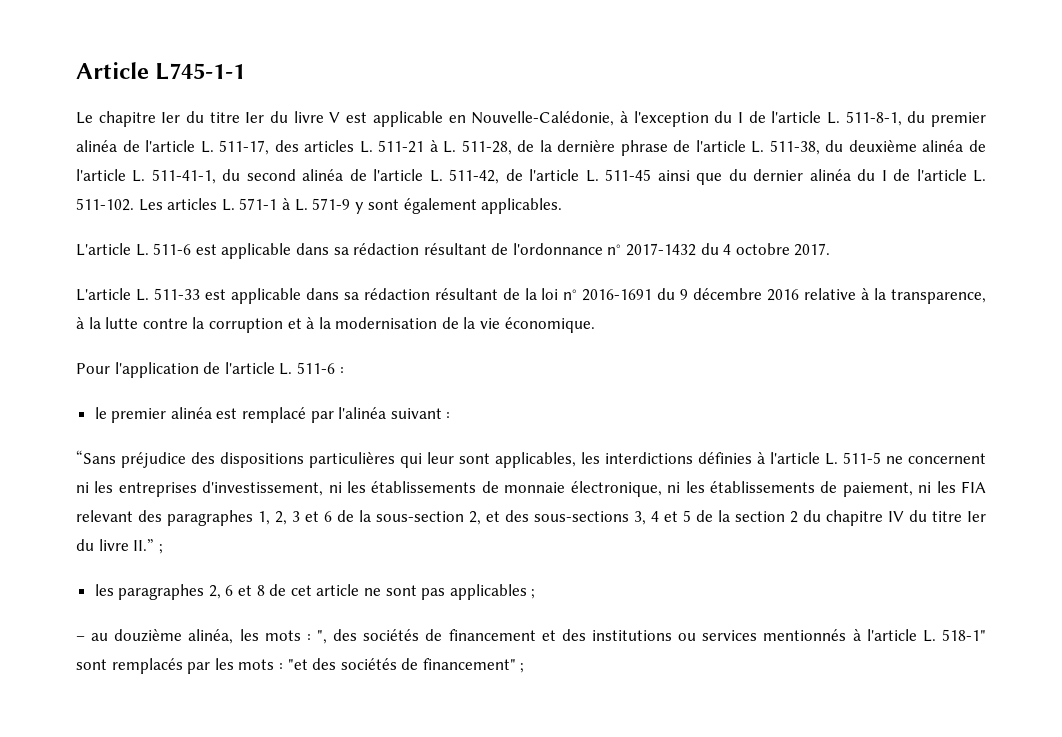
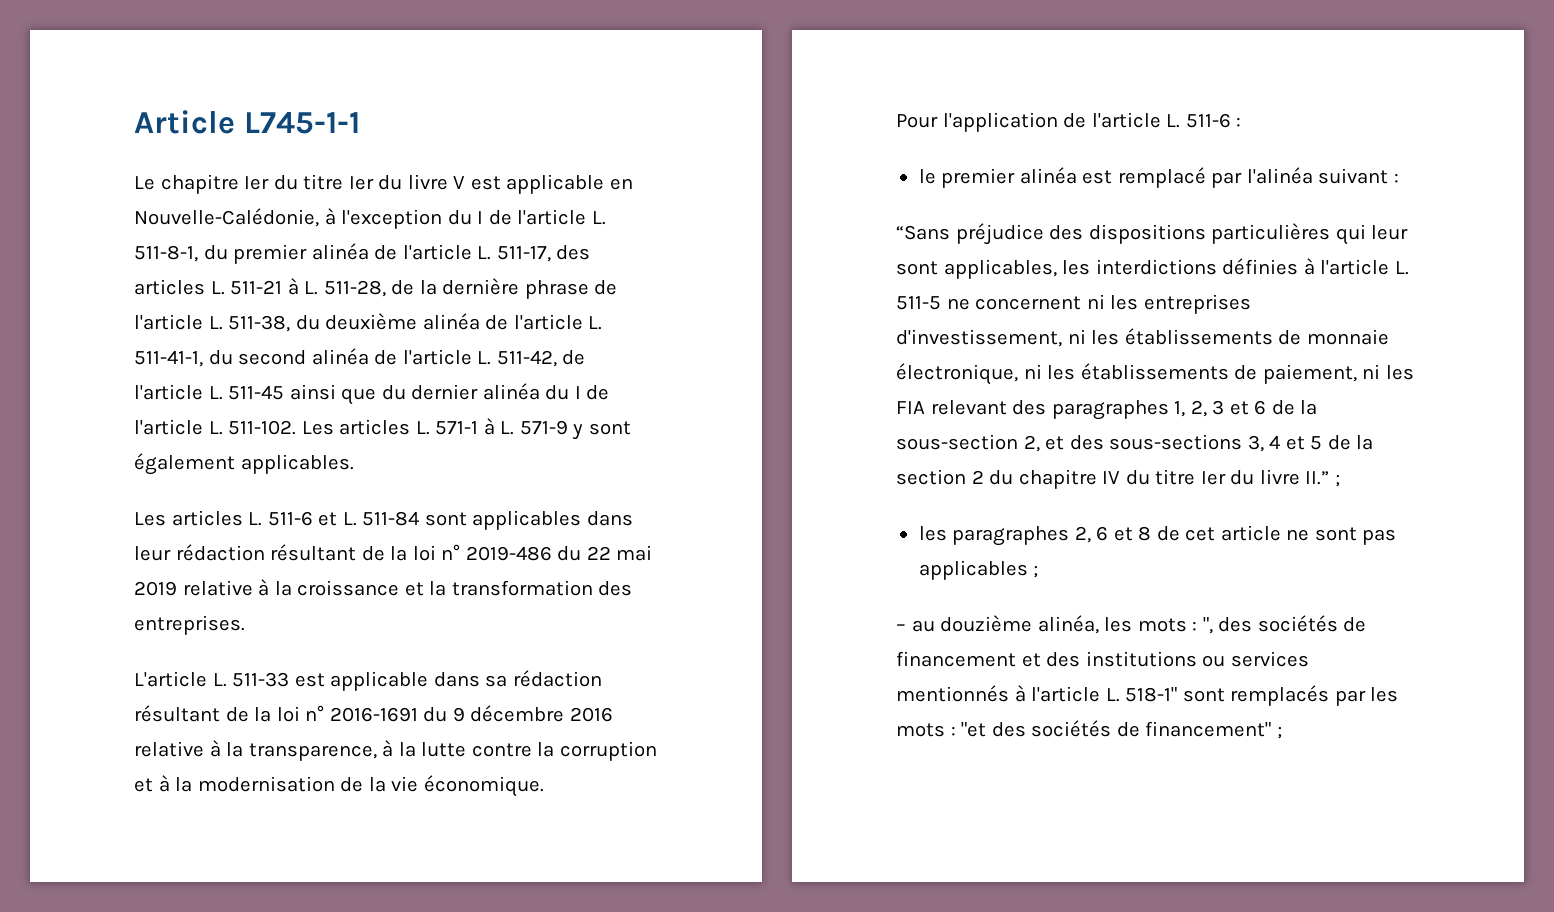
[76,243,831,259] L'article L. 511-6 est applicable dans sa rédaction résultant de l'ordonnance n° 2017-1432 du 4 octobre 2017. -> [134,510,633,530] [134,544,653,561] [134,579,633,596] [134,615,245,635] Les articles L. 511-6 et L. 511-84 sont applicables dans leur rédaction résultant de la loi n° 2019-486 du 22 mai 2019 relative à la croissance et la transformation des entreprises.

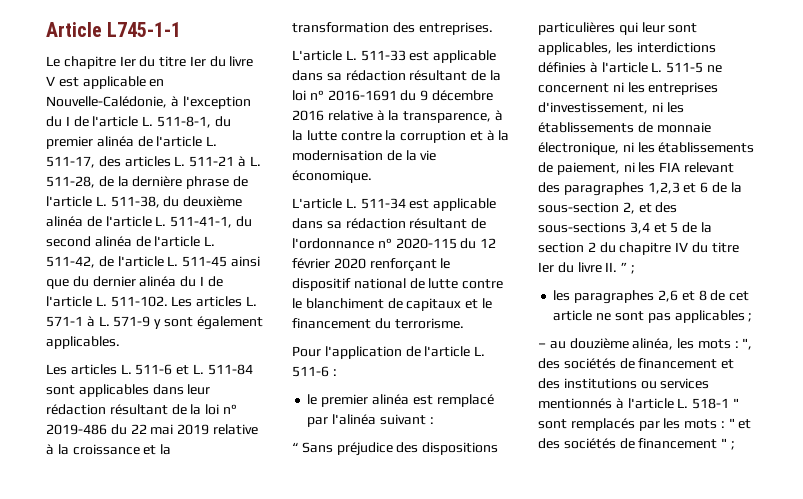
(544, 786) none -> [292,198,497,211] [292,218,487,229] [292,238,497,249] [292,258,451,272] [292,278,504,291] [292,298,492,311] [292,318,464,329] // L'article L. 511-34 est applicable dans sa rédaction résultant de l'ordonnance n° 2020-115 du 12 février 2020 renforçant le dispositif national de lutte contre le blanchiment de capitaux et le financement du terrorisme.
[896,225,950,240] “Sans -> [292,442,333,453] “ Sans
[1174,400,1225,417] 1, 2, 3 -> [647,182,680,194] 1,2,3
[1247,435,1281,452] 3, 4 -> [629,222,650,234] 3,4
[1305,471,1330,485] II.” -> [605,262,628,272] II. ”
[1074,526,1109,543] 2, 6 -> [657,290,678,302] 2,6
[1125,687,1178,702] 518-1" -> [692,398,739,409] 518-1 "
[961,720,1272,737] "et des sociétés de financement" -> [728,418,752,429] [538,438,728,449] " et des sociétés de financement "

